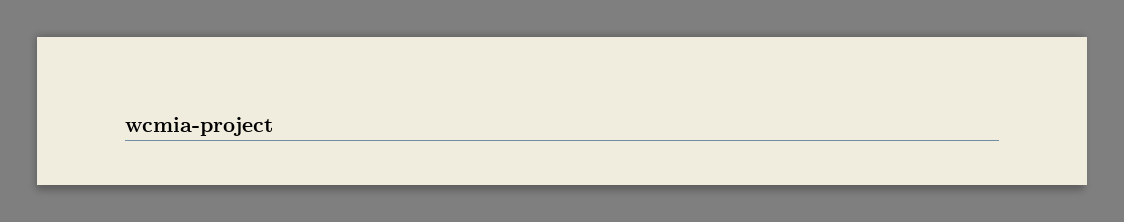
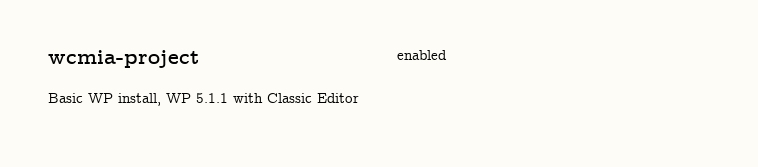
(273, 126) none -> [48,93,359,106] [397,50,447,60] // Basic WP install, WP 5.1.1 with Classic Editor enabled

